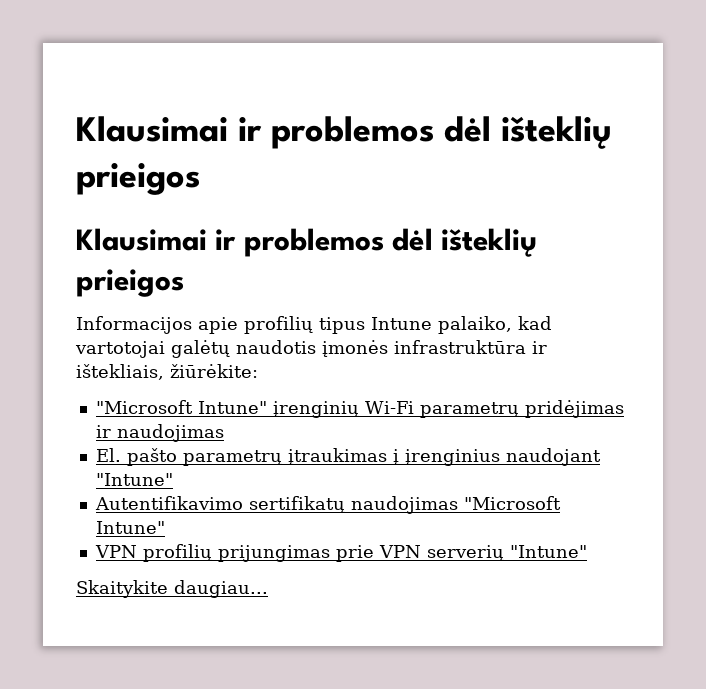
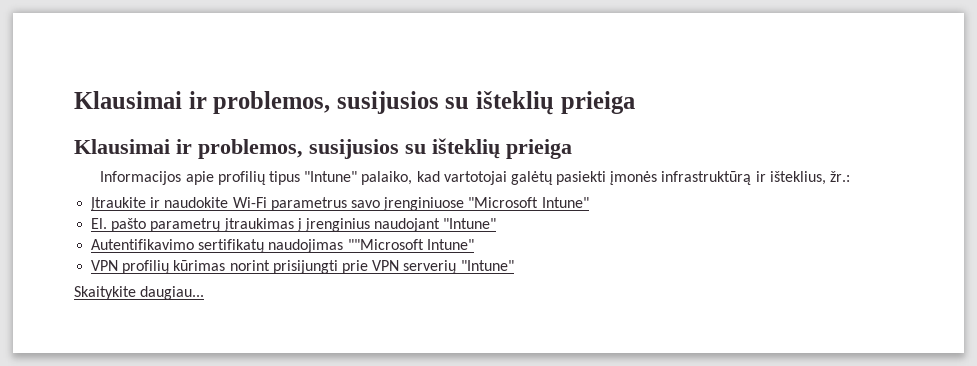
[76,116,612,149] [76,162,200,195] [76,228,538,257] [76,269,184,297] Klausimai ir problemos dėl išteklių prieigos // Klausimai ir problemos dėl išteklių prieigos -> [74,91,635,115] [74,138,572,159] Klausimai ir problemos, susijusios su išteklių prieiga // Klausimai ir problemos, susijusios su išteklių prieiga
[371,317,432,330] Intune -> [304,171,358,182] "Intune"
[236,340,547,357] [76,364,258,380] [95,400,624,418] [95,424,224,442] naudotis įmonės infrastruktūra ir ištekliais, žiūrėkite: // "Microsoft Intune" įrenginių Wi-Fi parametrų pridėjimas ir naudojimas -> [556,171,851,185] [91,197,589,211] pasiekti įmonės infrastruktūrą ir išteklius, žr.: // Įtraukite ir naudokite Wi-Fi parametrus savo įrenginiuose "Microsoft Intune"
[463,496,561,510] "Microsoft -> [347,239,424,250] ""Microsoft
[217,545,330,562] prijungimas -> [173,260,338,274] kūrimas norint prisijungti

